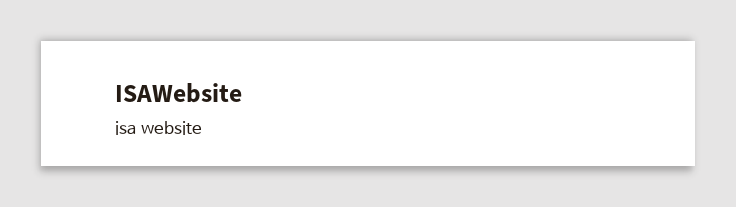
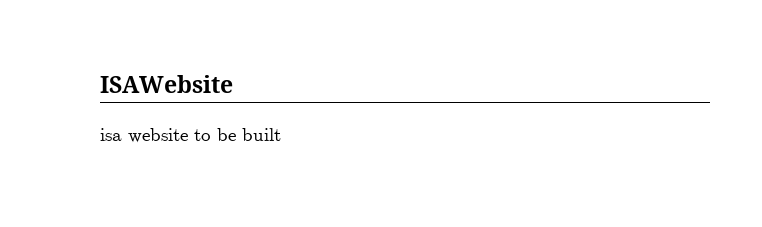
(203, 128) none -> [194,128,281,141] to be built

